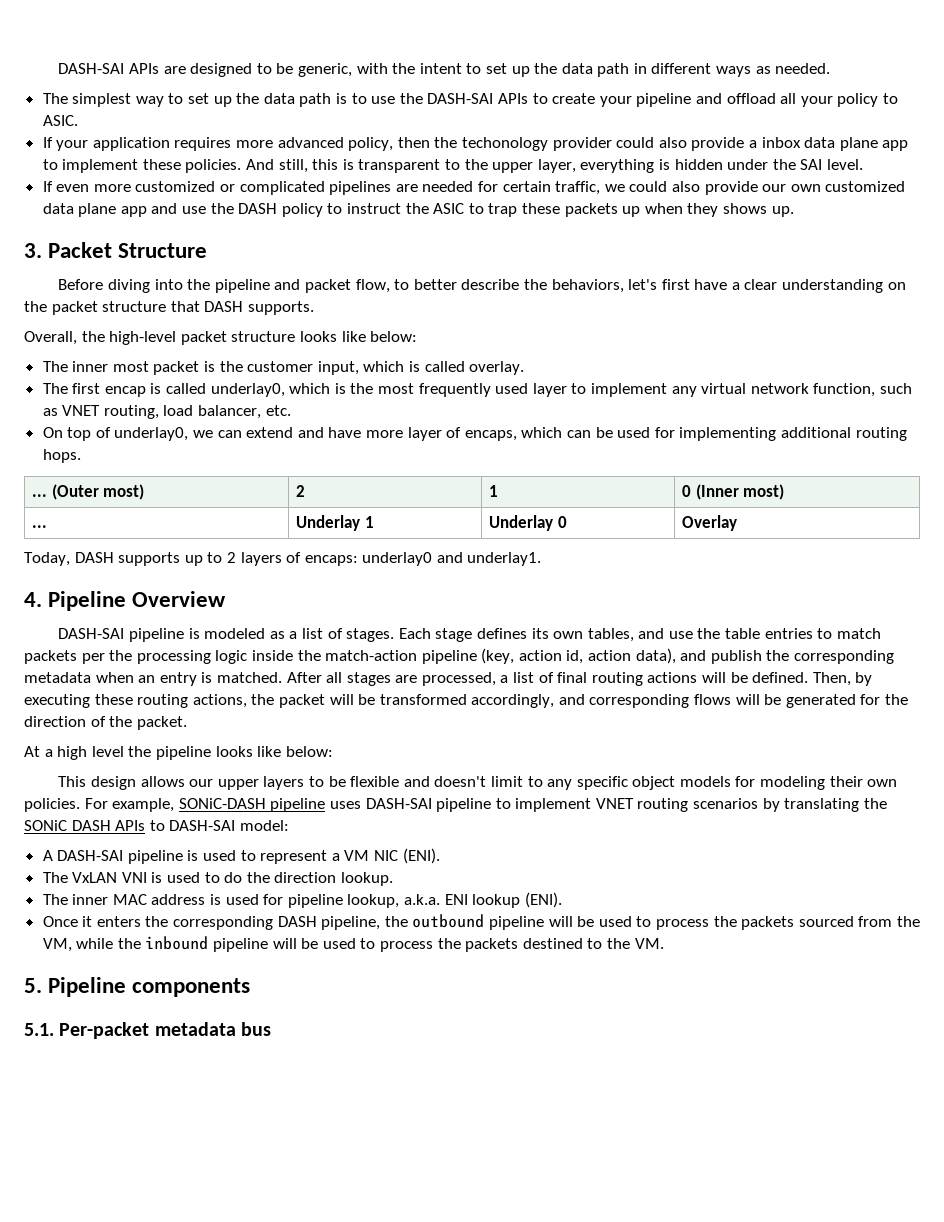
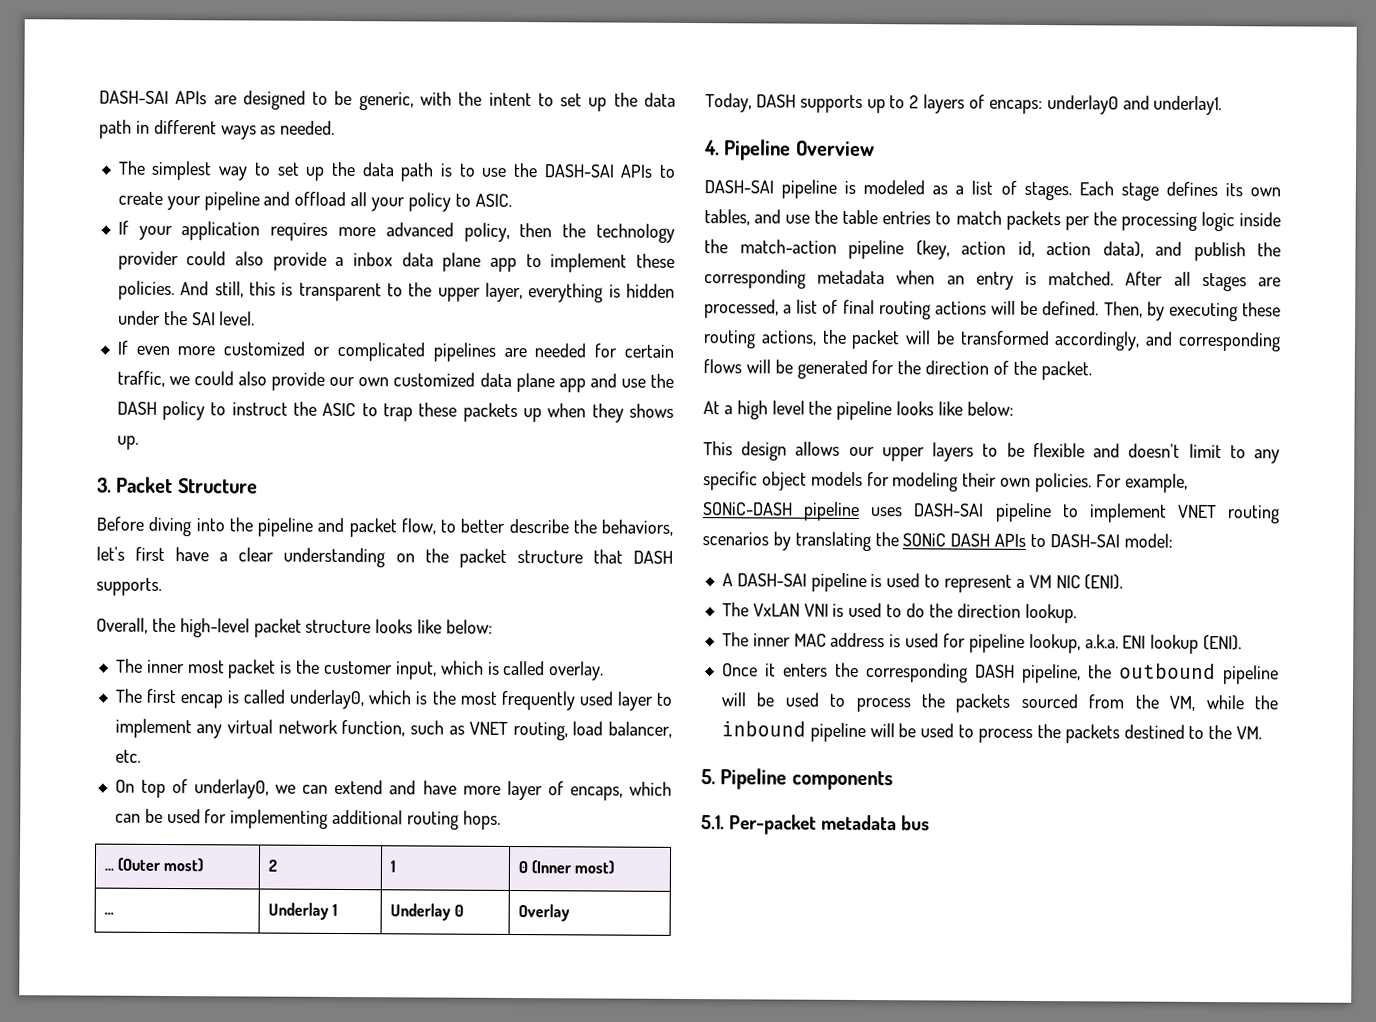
[462,137,549,151] techonology -> [596,223,675,243] technology

